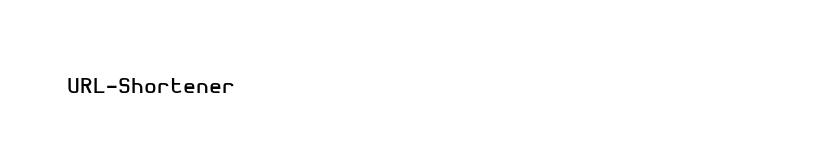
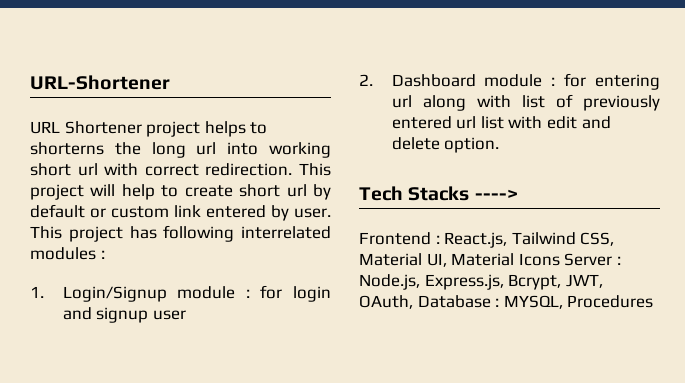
(235, 85) none -> [30,121,268,137] [30,142,331,158] [30,163,331,176] [30,184,331,200] [30,204,331,221] [30,225,331,242] [30,247,105,260] [30,285,331,302] [62,307,186,323] [359,73,660,90] [391,94,660,111] [391,116,611,129] [391,137,500,153] [359,186,518,201] [359,232,615,248] [359,253,621,267] [359,274,603,290] [359,295,654,309] // URL Shortener project helps to shorterns the long url into working short url with correct redirection. This project will help to create short url by default or custom link entered by user. This project has following interrelated modules : // 1. Login/Signup module : for login and signup user // 2. Dashboard module : for entering url along with list of previously entered url list with edit and delete option. // Tech Stacks ----> // Frontend : React.js, Tailwind CSS, Material UI, Material Icons Server : Node.js, Express.js, Bcrypt, JWT, OAuth, Database : MYSQL, Procedures

